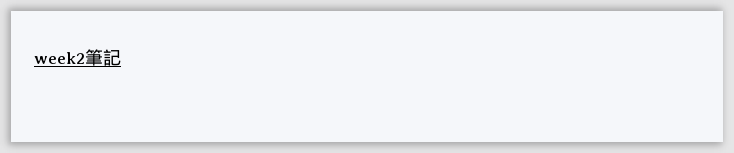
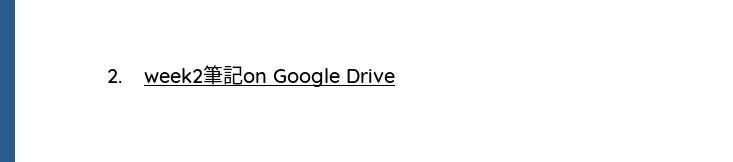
(34, 58) none -> [107,69,122,83] 2.
(121, 57) none -> [243,68,396,87] on Google Drive

